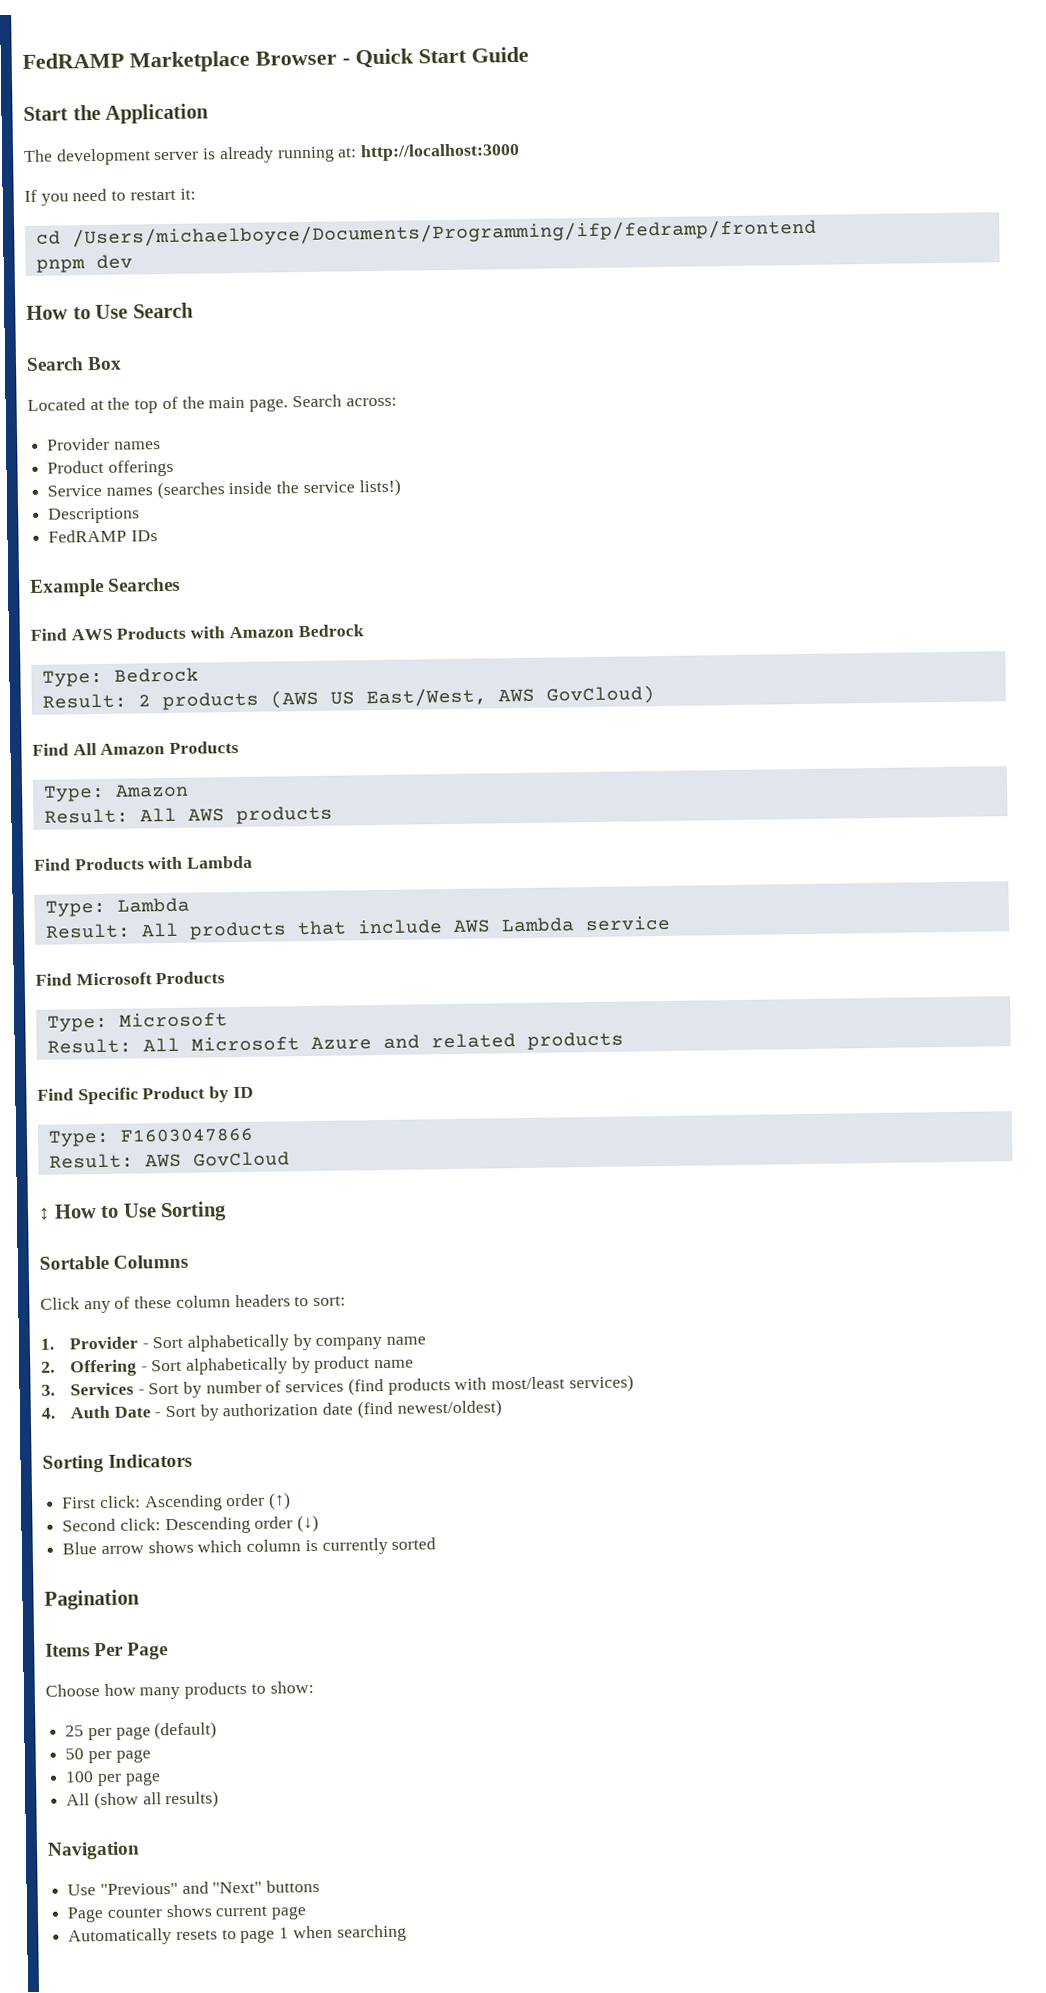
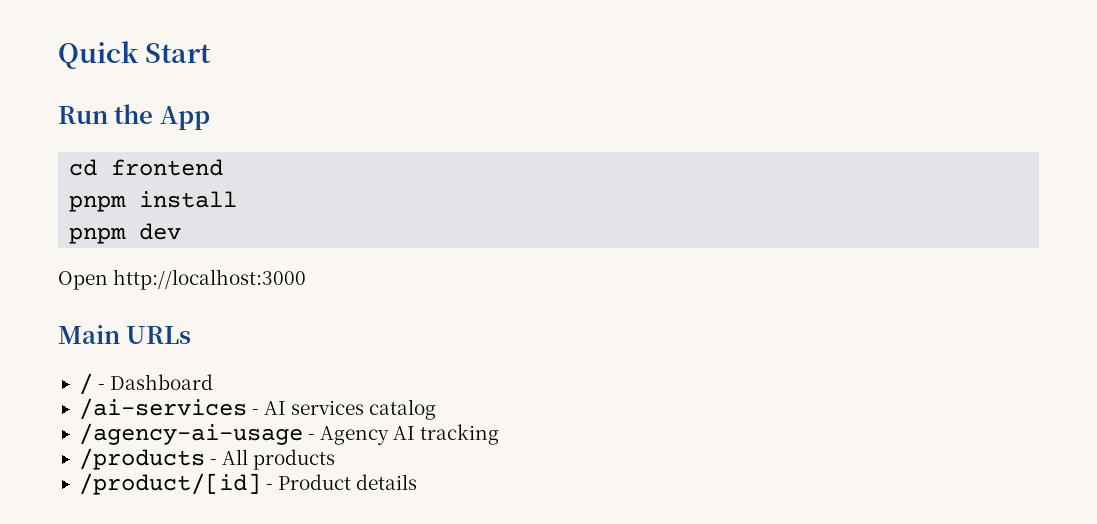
[22,46,529,73] [23,103,210,124] [23,142,521,166] [24,188,196,206] [35,218,817,248] [35,254,133,273] [26,302,194,320] [26,356,123,371] [27,394,397,414] [47,437,161,451] [47,459,174,477] [47,478,401,500] [48,507,141,524] [48,529,158,543] [30,577,181,597] [30,624,364,641] [41,667,199,687] [41,685,655,711] [32,740,240,756] [42,783,189,802] [43,805,333,825] [34,855,254,871] [44,897,190,917] [44,915,671,940] [35,971,226,986] [46,1012,228,1032] [46,1031,624,1054] [37,1086,254,1105] [47,1127,254,1147] [48,1151,290,1169] [38,1201,228,1222] [39,1254,189,1270] [40,1294,347,1314] [40,1334,427,1352] [41,1356,415,1377] [41,1374,634,1398] [41,1399,502,1421] [42,1453,193,1473] [62,1492,292,1512] [62,1514,320,1535] [62,1537,437,1555] [44,1589,140,1610] [45,1642,169,1660] [45,1681,314,1700] [65,1721,218,1741] [65,1748,151,1764] [65,1771,161,1787] [66,1790,220,1810] [47,1841,140,1860] [67,1879,321,1896] [67,1904,308,1923] [68,1924,407,1946] FedRAMP Marketplace Browser - Quick Start Guide // Start the Application // The development server is already running at: http://localhost:3000 // If you need to restart it: // cd /Users/michaelboyce/Documents/Programming/ifp/fedramp/frontend // pnpm dev // How to Use Search // Search Box // Located at the top of the main page. Search across: // Provider names // Product offerings // Service names (searches inside the service lists!) // Descriptions // FedRAMP IDs // Example Searches // Find AWS Products with Amazon Bedrock // Type: Bedrock // Result: 2 products (AWS US East/West, AWS GovCloud) // Find All Amazon Products // Type: Amazon // Result: All AWS products // Find Products with Lambda // Type: Lambda // Result: All products that include AWS Lambda service // Find Microsoft Products // Type: Microsoft // Result: All Microsoft Azure and related products // Find Specific Product by ID // Type: F1603047866 // Result: AWS GovCloud // ↕ How to Use Sorting // Sortable Columns // Click any of these column headers to sort: // 1. Provider - Sort alphabetically by company name // 2. Offering - Sort alphabetically by product name // 3. Services - Sort by number of services (find products with most/least services) // 4. Auth Date - Sort by authorization date (find newest/oldest) // Sorting Indicators // First click: Ascending order (↑) // Second click: Descending order (↓) // Blue arrow shows which column is currently sorted // Pagination // Items Per Page // Choose how many products to show: // 25 per page (default) // 50 per page // 100 per page // All (show all results) // Navigation // Use "Previous" and "Next" buttons // Page counter shows current page // Automatically resets to page 1 when searching -> [58,41,212,69] [58,104,210,130] [69,159,224,176] [69,191,238,212] [69,223,182,244] [58,269,307,290] [58,325,192,344] [78,373,214,395] [78,398,437,420] [78,423,500,445] [78,448,336,470] [78,473,418,495] Quick Start // Run the App // cd frontend // pnpm install // pnpm dev // Open http://localhost:3000 // Main URLs // / - Dashboard // /ai-services - AI services catalog // /agency-ai-usage - Agency AI tracking // /products - All products // /product/[id] - Product details

